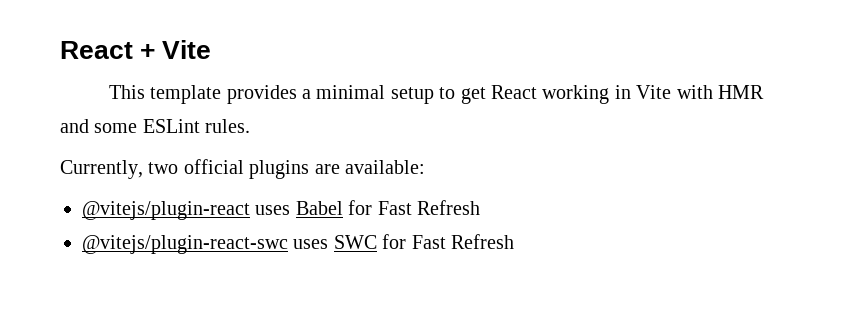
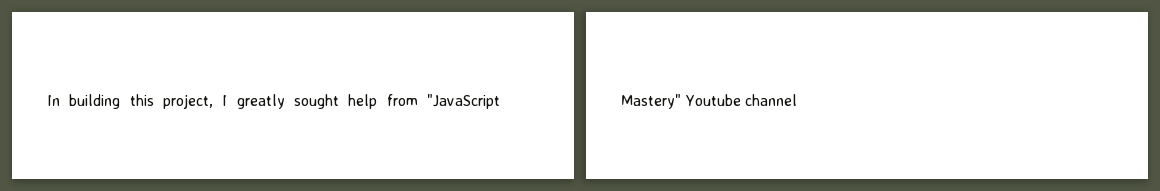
[60,40,212,59] [108,85,765,104] [60,119,251,133] [60,159,425,179] [82,200,480,220] [82,234,514,254] React + Vite // This template provides a minimal setup to get React working in Vite with HMR and some ESLint rules. // Currently, two official plugins are available: // @vitejs/plugin-react uses Babel for Fast Refresh // @vitejs/plugin-react-swc uses SWC for Fast Refresh -> [47,94,798,109] In building this project, I greatly sought help from "JavaScript Mastery" Youtube channel

